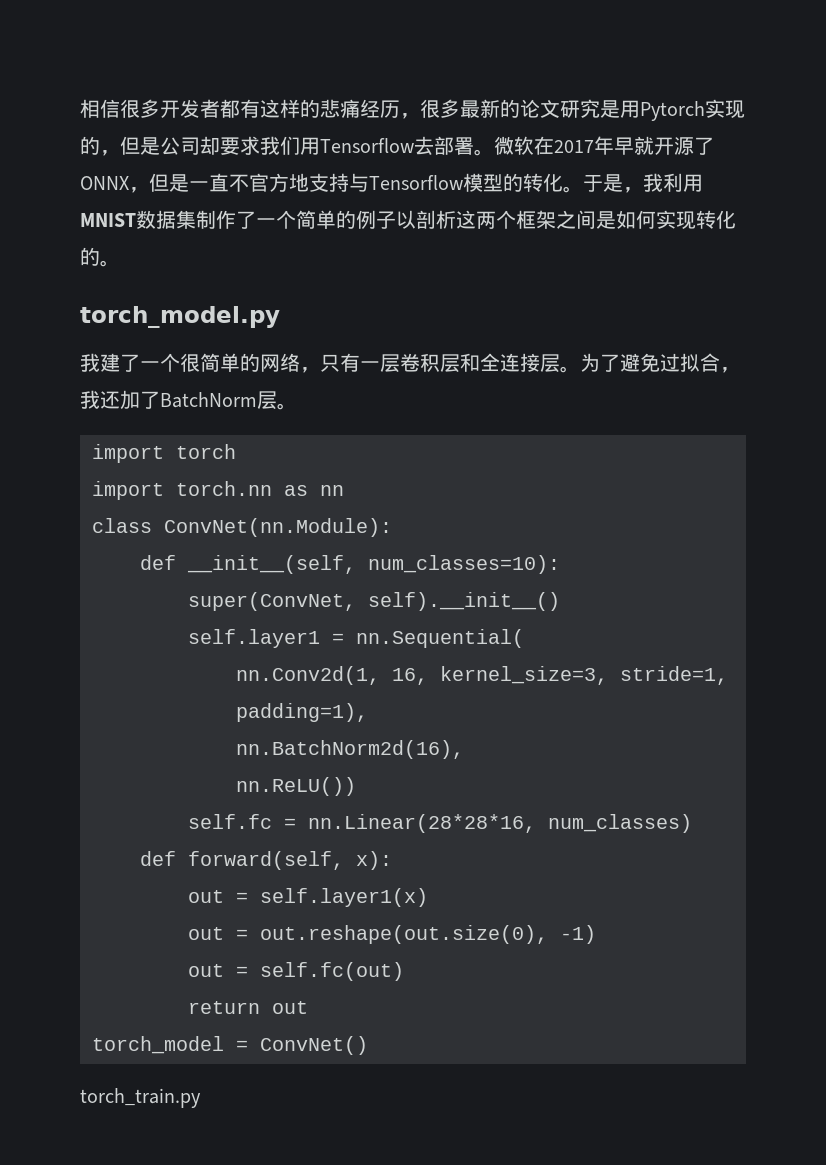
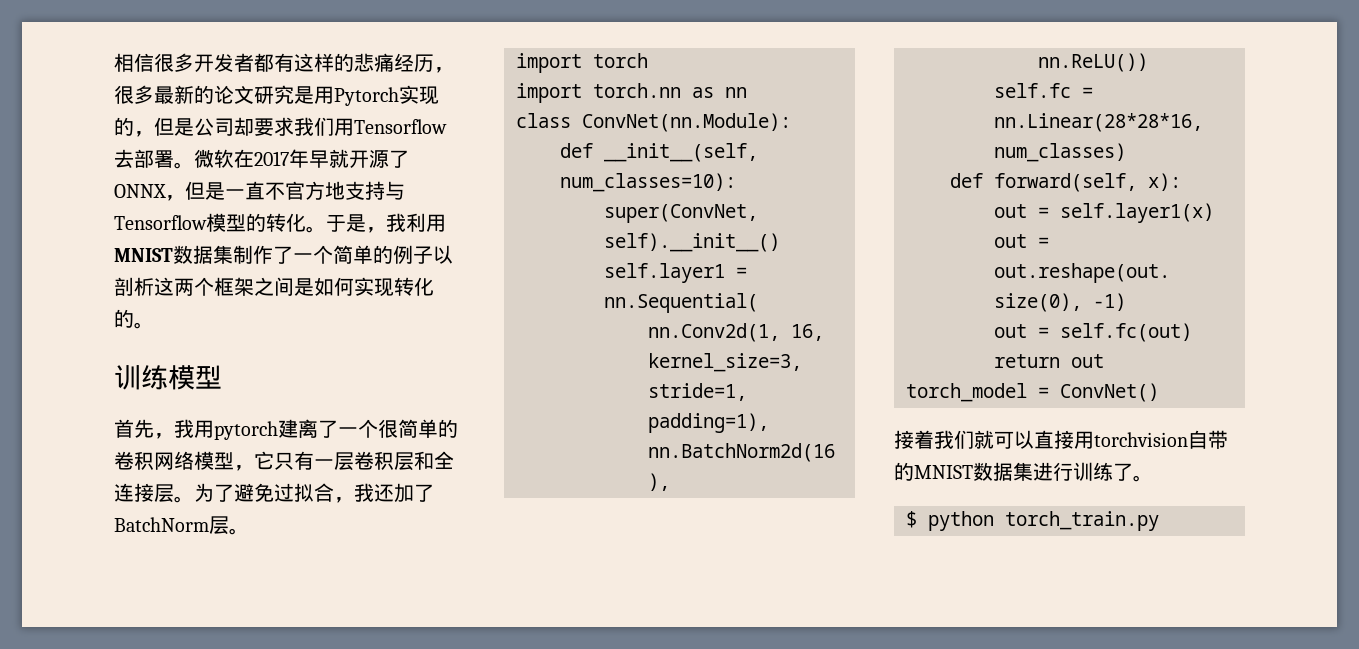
[80,306,280,328] [80,353,320,373] torch_model.py // 我建了一个很简单的网络， -> [114,365,222,390] [114,419,458,440] [114,451,274,471] 训练模型 // 首先，我用pytorch建离了一个很简单的卷积网络模型，它
(368, 1045) none -> [894,430,1228,449] [894,462,1153,482] [906,511,994,531] 接着我们就可以直接用torchvision自带的MNIST数据集进行训练了。 // $ python

